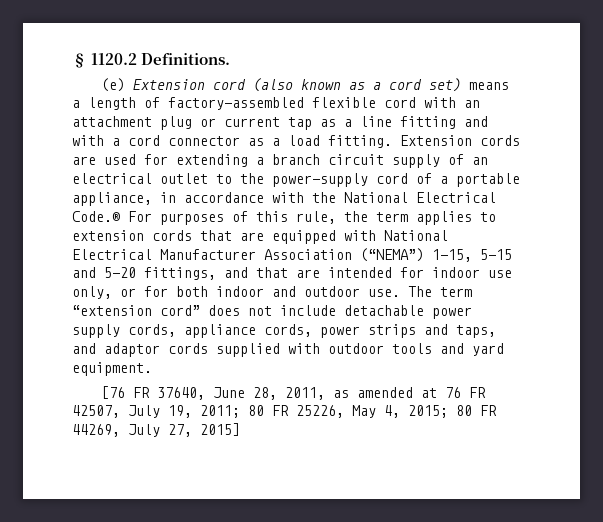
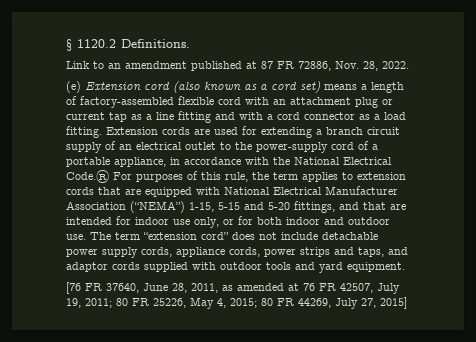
(231, 59) none -> [66,61,409,71] // Link to an amendment published at 87 FR 72886, Nov. 28, 2022.

